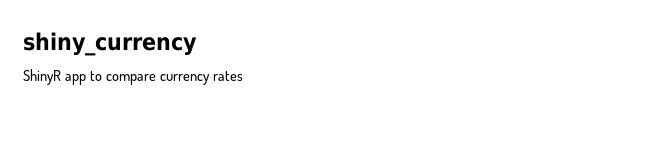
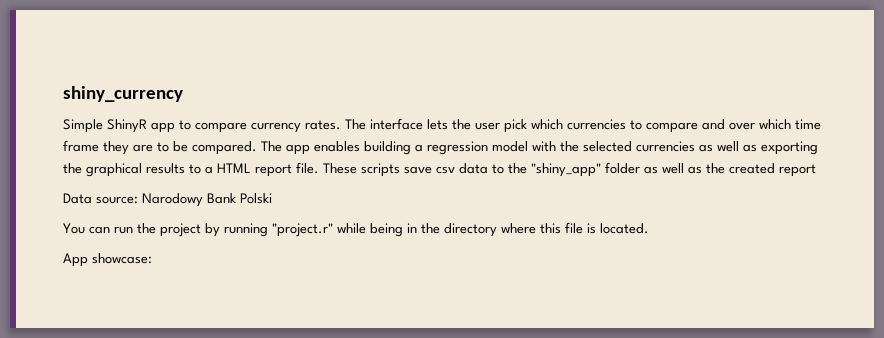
(197, 44) none -> [63,119,103,133] Simple
[212,71,243,81] rates -> [305,118,821,133] [63,140,818,155] [63,162,816,177] [63,193,272,207] [63,222,649,237] [63,253,152,267] rates. The interface lets the user pick which currencies to compare and over which time frame they are to be compared. The app enables building a regression model with the selected currencies as well as exporting the graphical results to a HTML report file. These scripts save csv data to the "shiny_app" folder as well as the created report // Data source: Narodowy Bank Polski // You can run the project by running "project.r" while being in the directory where this file is located. // App showcase:

